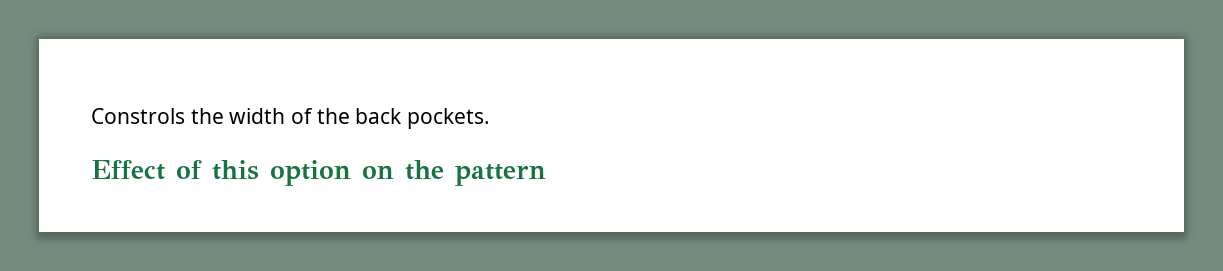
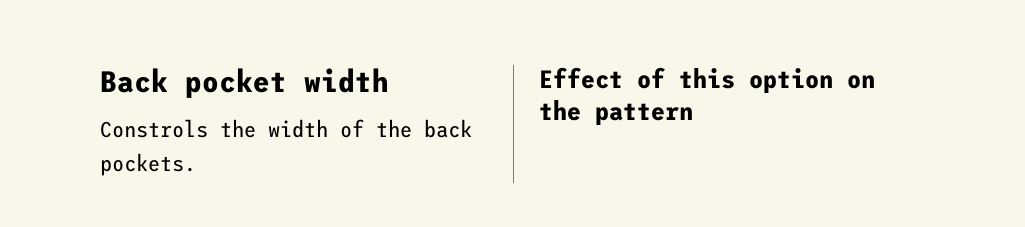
(91, 116) none -> [100,68,389,98] Back pocket width //

